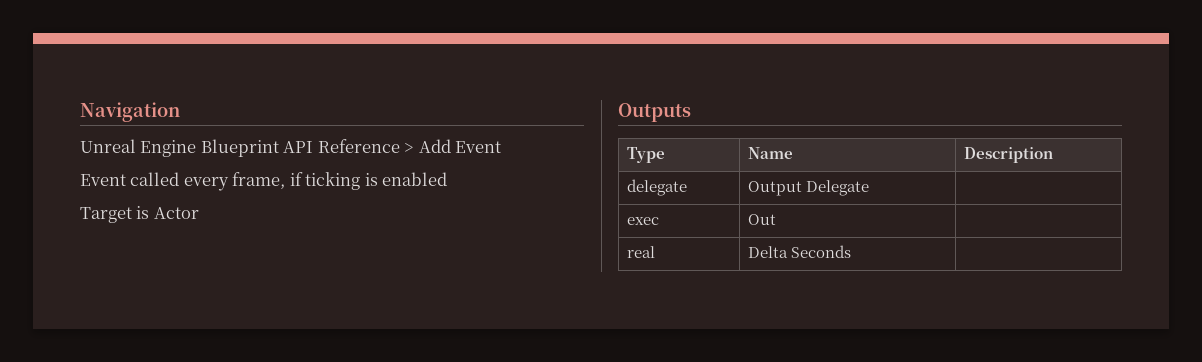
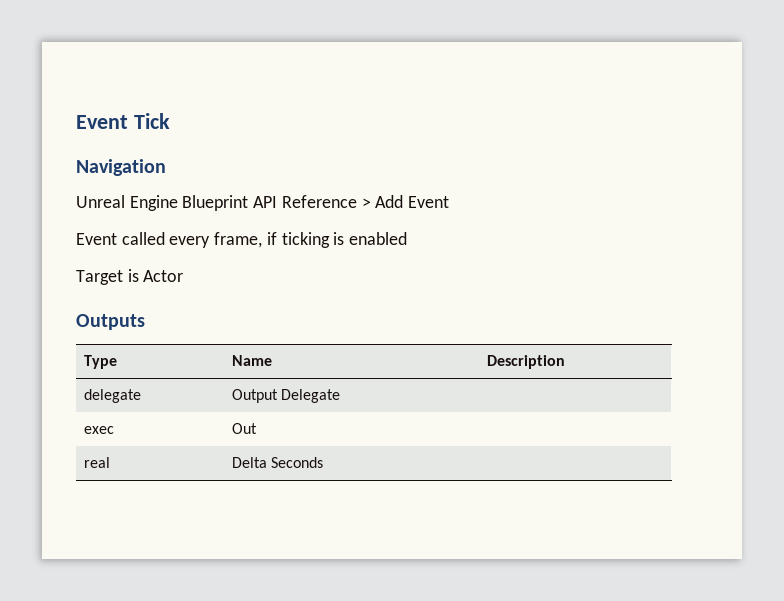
(80, 112) none -> [76,113,170,129] Event Tick //

